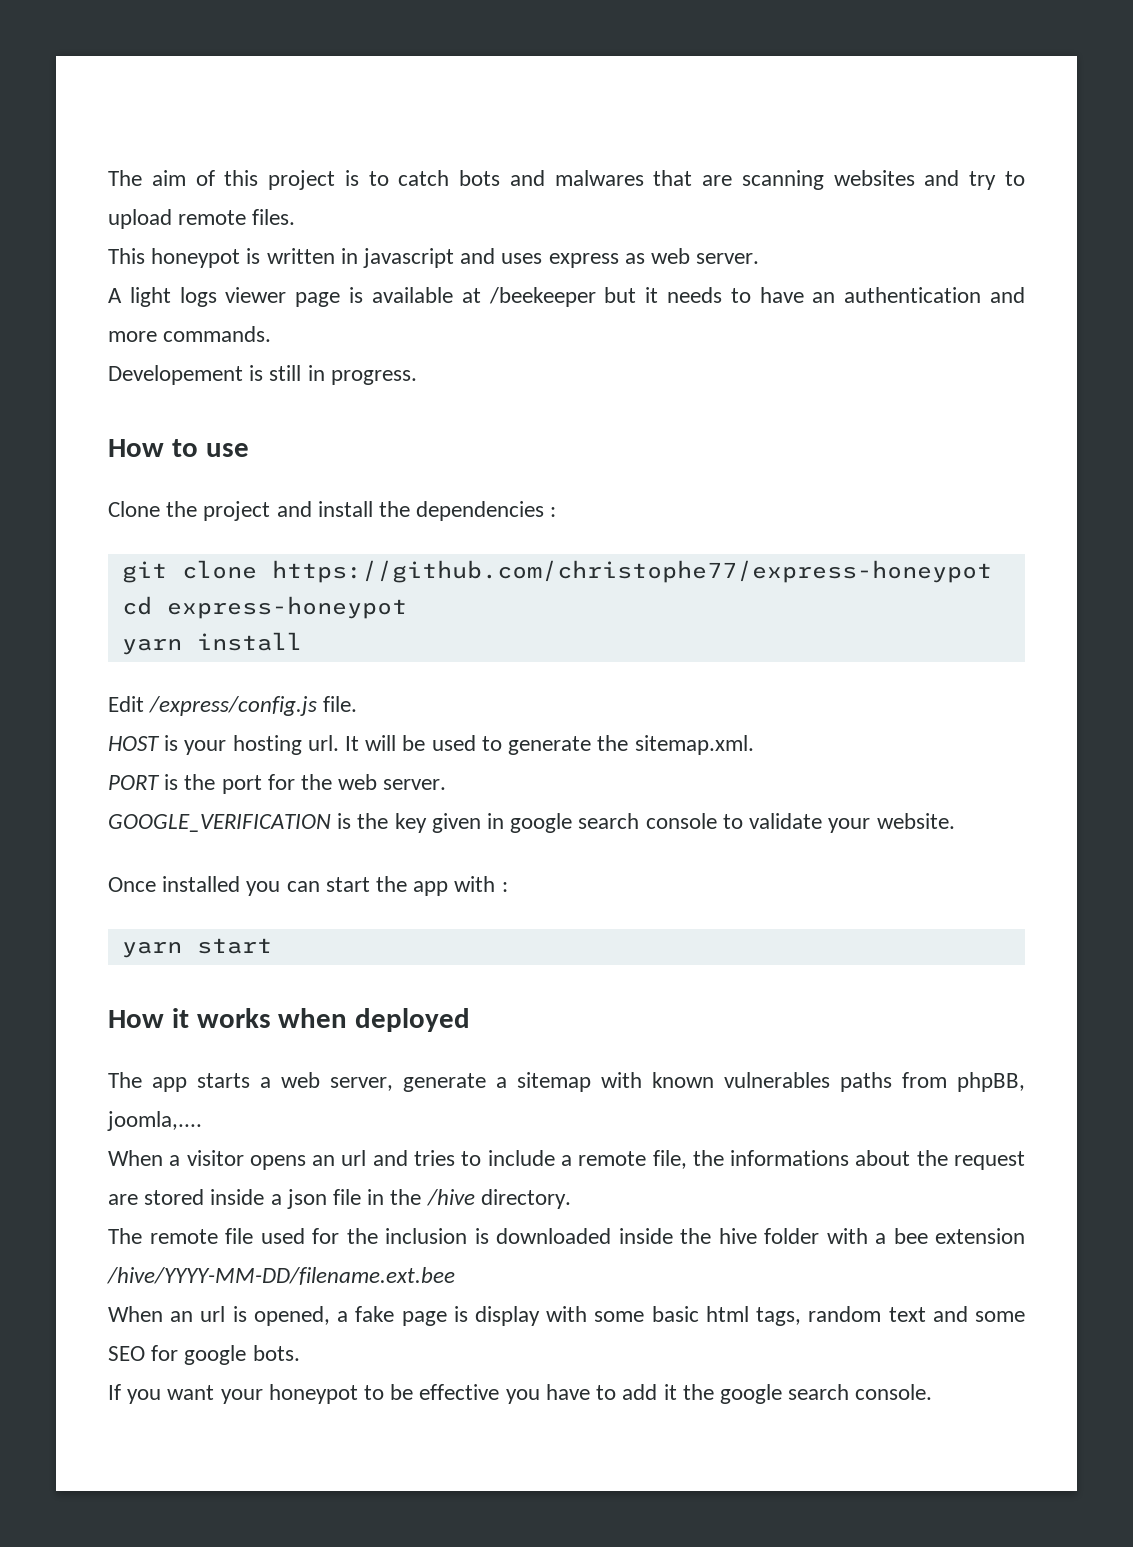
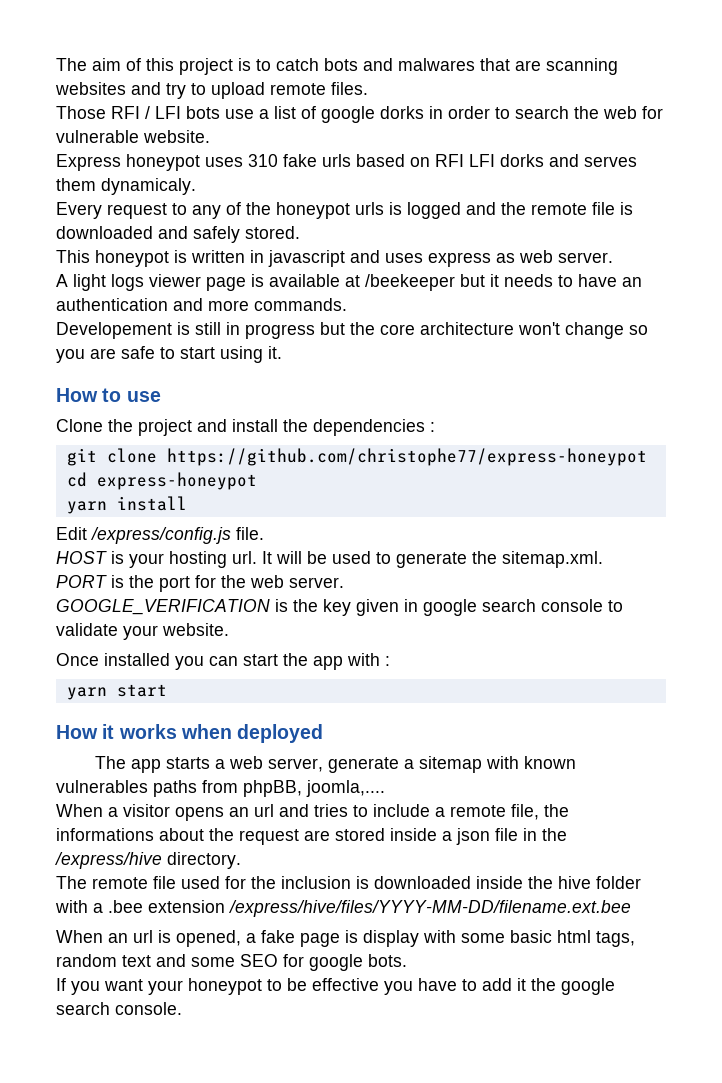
(296, 217) none -> [56,106,663,123] [56,130,210,143] [56,154,637,171] [56,178,196,195] [56,202,633,219] [56,226,300,243] // Those RFI / LFI bots use a list of google dorks in order to search the web for vulnerable website. // Express honeypot uses 310 fake urls based on RFI LFI dorks and serves them dynamicaly. // Every request to any of the honeypot urls is logged and the remote file is downloaded and safely stored.
[330,370,417,385] progress. -> [245,322,648,339] [56,346,282,363] progress but the core architecture won't change so you are safe to start using it.
[426,1189,475,1206] /hive -> [55,852,162,869] /express/hive
[893,1228,1025,1244] [107,1267,455,1285] bee extension /hive/YYYY-MM-DD/filename.ext.bee -> [108,900,631,917] .bee extension /express/hive/files/YYYY-MM-DD/filename.ext.bee

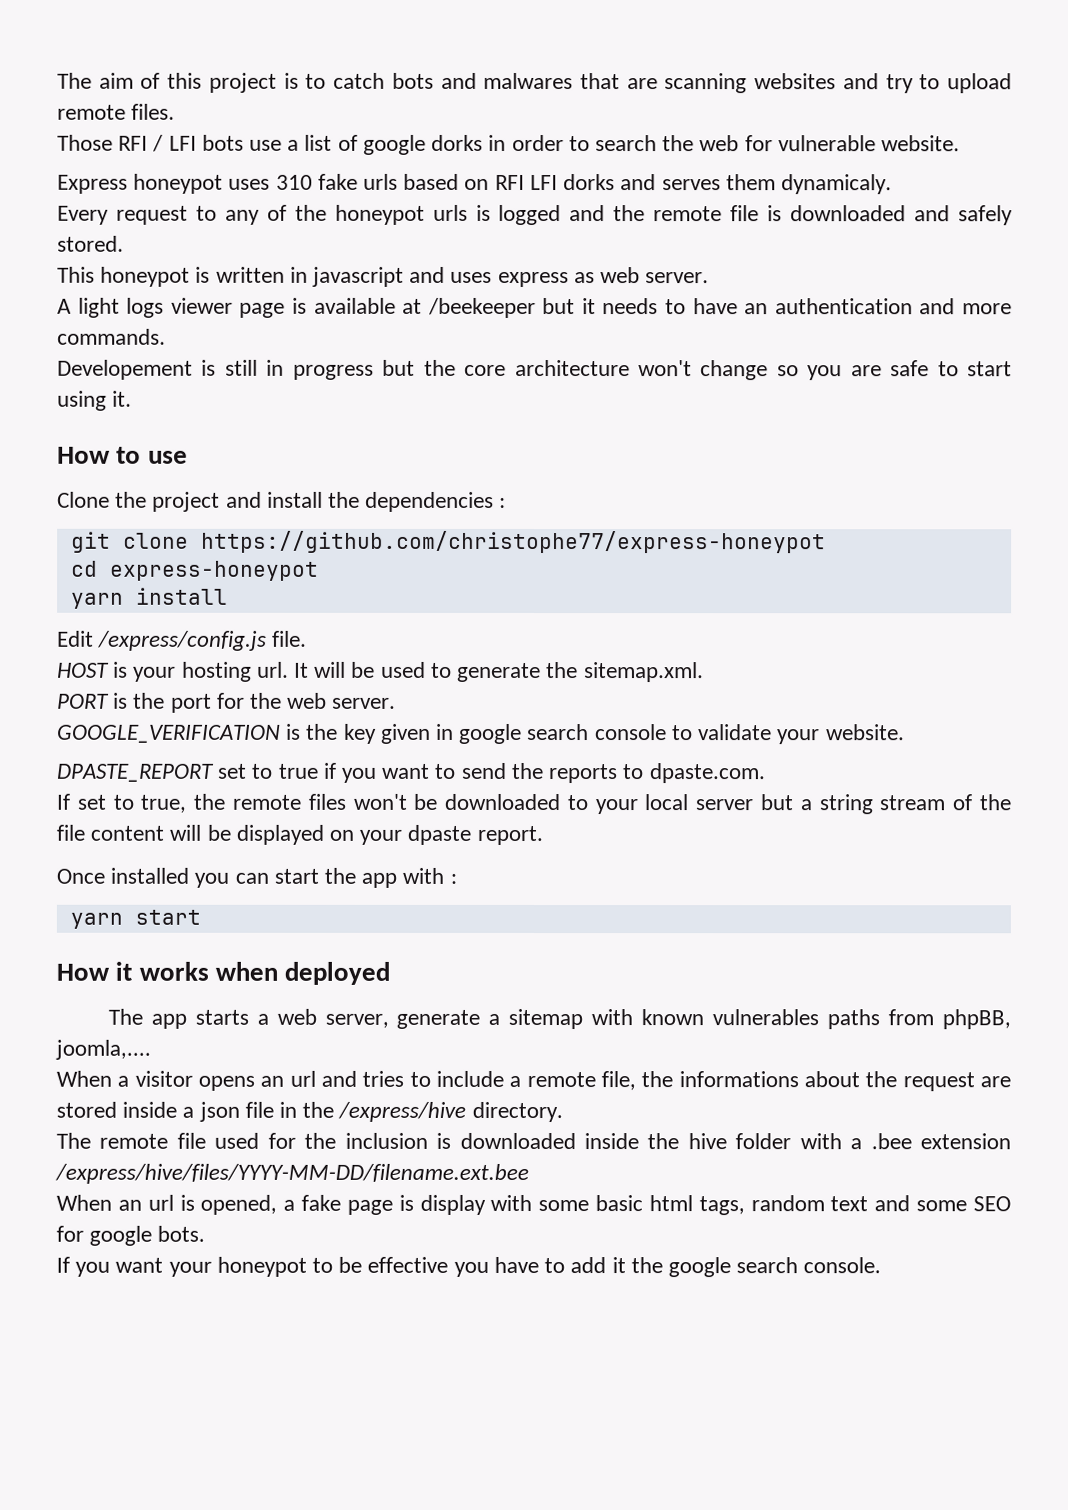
(229, 629) none -> [56,762,765,784] [56,793,1011,815] [56,824,543,846] // DPASTE_REPORT set to true if you want to send the reports to dpaste.com. // If set to true, the remote files won't be downloaded to your local server but a string stream of the file content will be displayed on your dpaste report.

